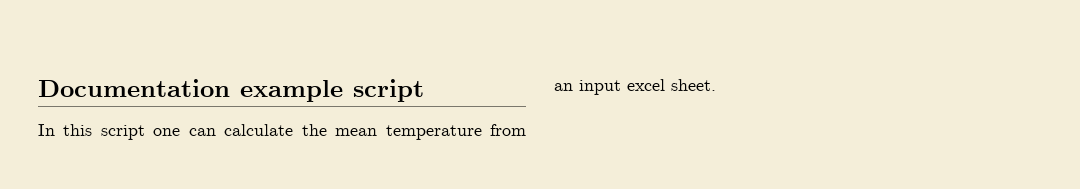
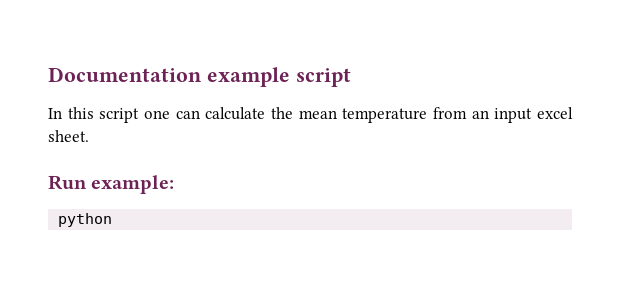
(716, 85) none -> [48,175,175,194] [58,213,113,227] // Run example: // python

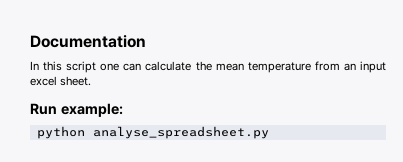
[206,67,351,87] example script -> (146, 41) none
(113, 220) none -> [92,126,269,139] analyse_spreadsheet.py

